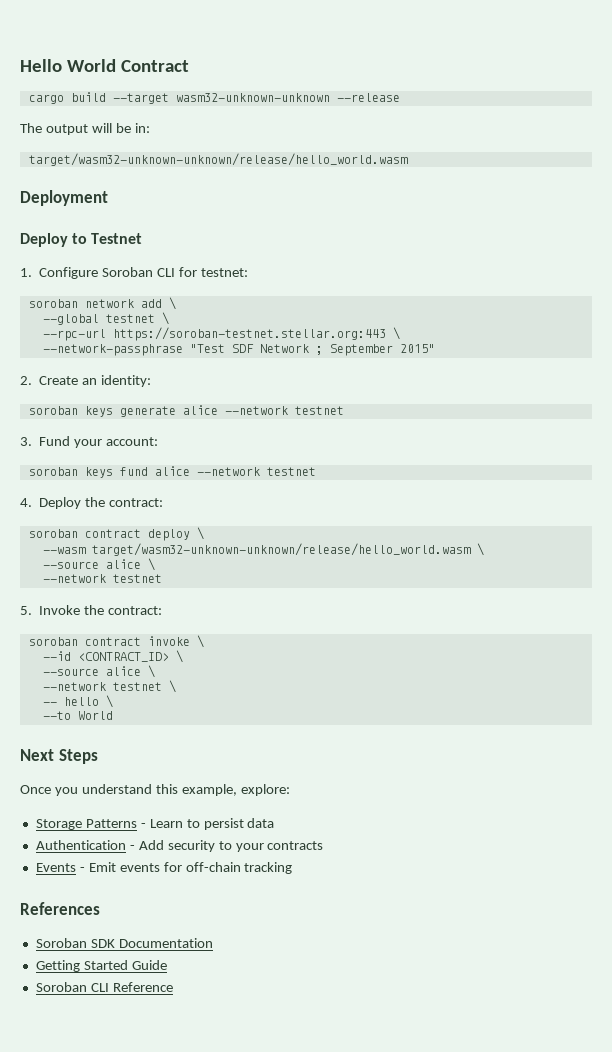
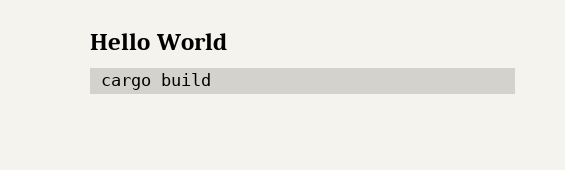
[120,60,189,72] Contract -> (227, 41) none
[112,93,400,104] [20,123,150,135] [28,153,408,166] [20,190,108,206] [20,233,143,247] [20,267,248,279] [28,297,176,310] [42,312,169,325] [42,327,400,341] [42,344,435,356] [20,375,152,387] [28,405,344,417] [20,436,159,448] [28,466,316,478] [20,497,164,509] [28,527,204,541] [42,543,484,556] [42,558,155,571] [42,574,162,583] [20,605,163,615] [28,635,204,648] [42,650,183,663] [42,665,155,678] [42,680,176,693] [42,695,113,708] [42,711,113,720] [20,749,98,764] [20,784,290,796] [35,818,275,830] [35,840,324,852] [35,862,293,874] [20,902,100,915] [35,938,213,948] [35,960,167,972] [35,982,173,992] --target wasm32-unknown-unknown --release // The output will be in: // target/wasm32-unknown-unknown/release/hello_world.wasm // Deployment // Deploy to Testnet // 1. Configure Soroban CLI for testnet: // soroban network add \ // --global testnet \ // --rpc-url https://soroban-testnet.stellar.org:443 \ // --network-passphrase "Test SDF Network ; September 2015" // 2. Create an identity: // soroban keys generate alice --network testnet // 3. Fund your account: // soroban keys fund alice --network testnet // 4. Deploy the contract: // soroban contract deploy \ // --wasm target/wasm32-unknown-unknown/release/hello_world.wasm \ // --source alice \ // --network testnet // 5. Invoke the contract: // soroban contract invoke \ // --id <CONTRACT_ID> \ // --source alice \ // --network testnet \ // -- hello \ // --to World // Next Steps // Once you understand this example, explore: // Storage Patterns - Learn to persist data // Authentication - Add security to your contracts // Events - Emit events for off-chain tracking // References // Soroban SDK Documentation // Getting Started Guide // Soroban CLI Reference -> (211, 79) none

